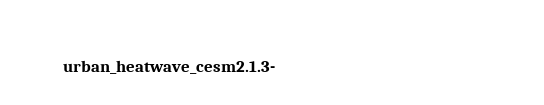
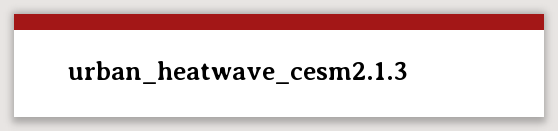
[63,60,275,74] urban_heatwave_cesm2.1.3- -> [68,61,408,84] urban_heatwave_cesm2.1.3

